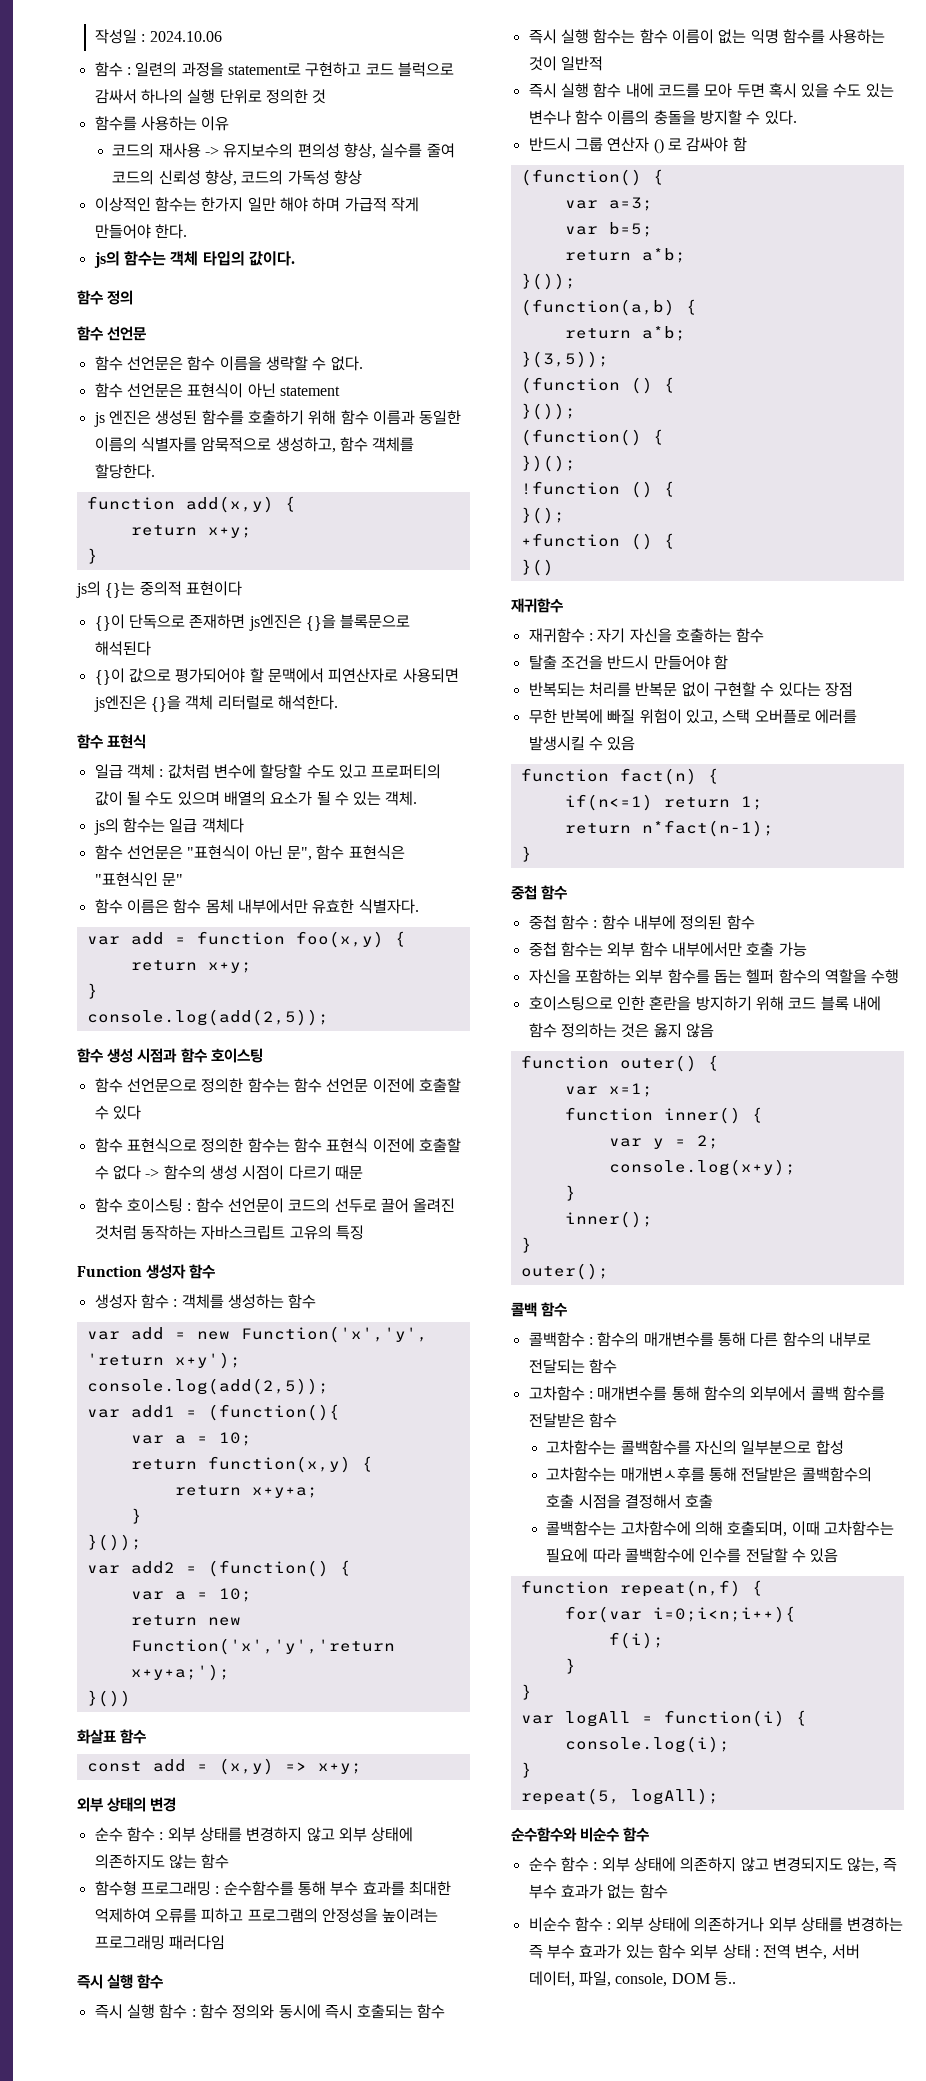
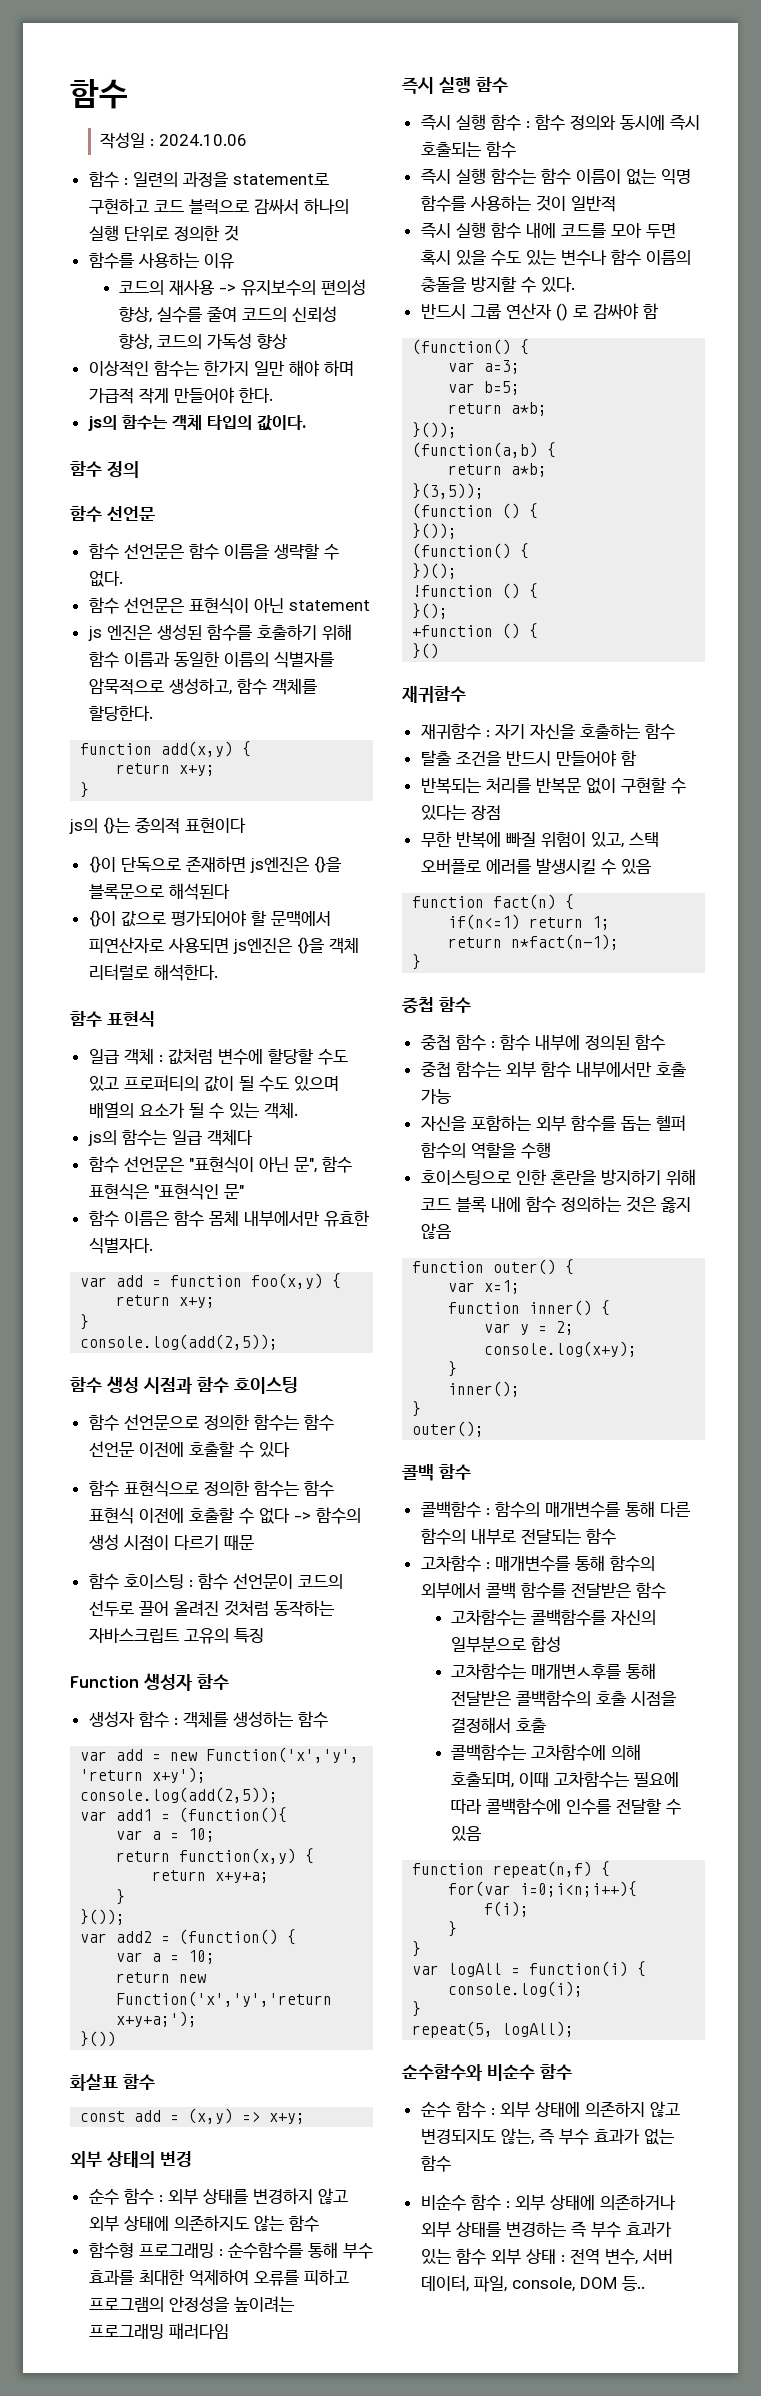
(94, 36) none -> [70,79,128,109] 함수 //

